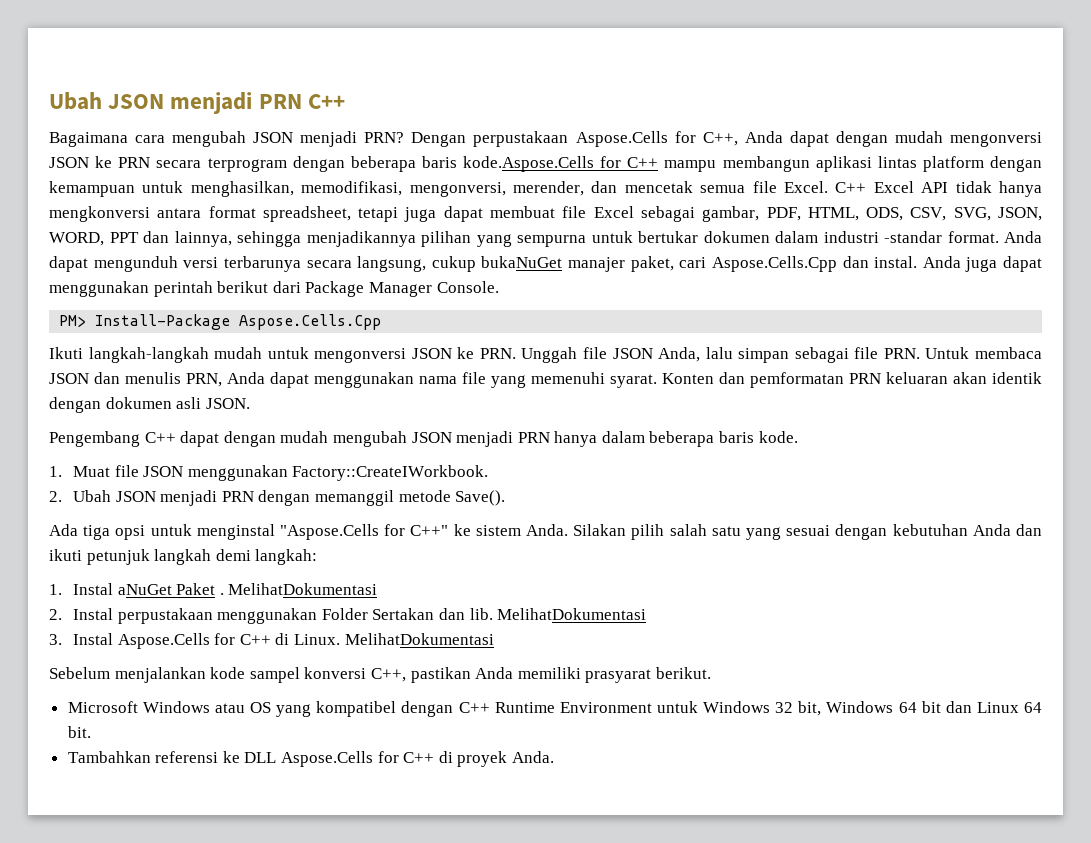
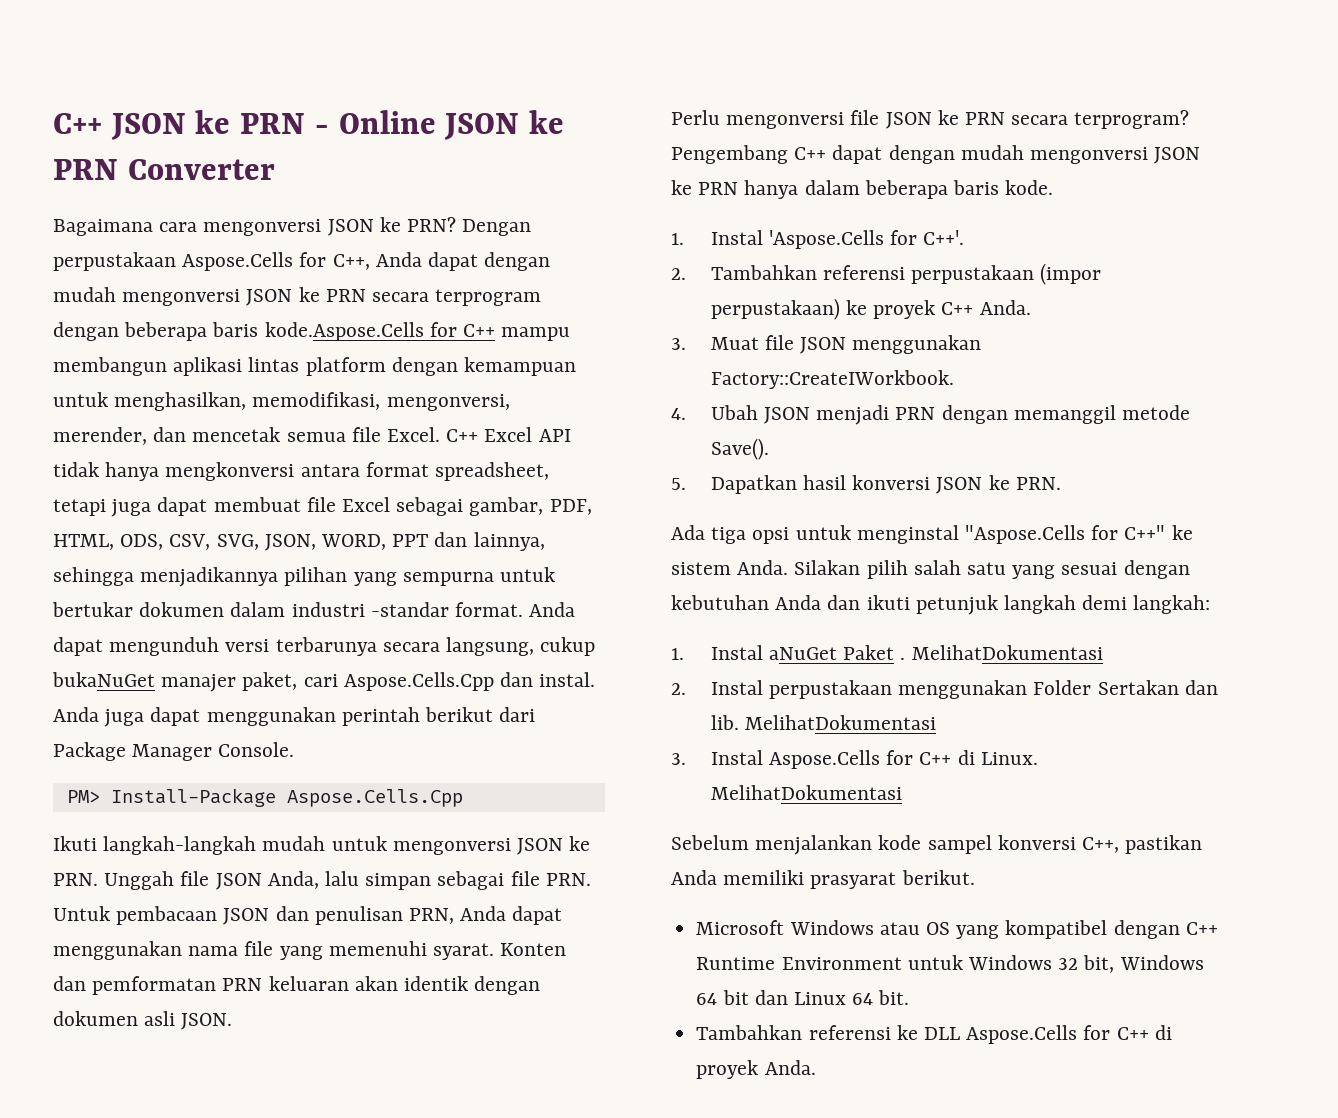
[49,92,345,114] Ubah JSON menjadi PRN C++ -> [53,110,565,140] [53,159,275,180] C++ JSON ke PRN - Online JSON ke PRN Converter
[172,131,358,147] mengubah JSON menjadi -> [203,217,401,236] mengonversi JSON ke
[974,347,1042,359] membaca -> [116,906,218,925] pembacaan
[125,372,181,384] menulis -> [314,906,403,925] penulisan
(250, 403) none -> [671,110,1190,129] Perlu mengonversi file JSON ke PRN secara terprogram?
[332,431,514,447] mengubah JSON menjadi -> [1030,147,1201,164] [671,180,692,195] mengonversi JSON ke
(62, 471) none -> [710,230,965,249] [671,263,1102,285] [710,298,1031,320] [671,338,686,350] Instal 'Aspose.Cells for C++'. // 2. Tambahkan referensi perpustakaan (impor perpustakaan) ke proyek C++ Anda. // 3.
[49,491,62,502] 2. -> [671,408,686,420] 4.
(506, 498) none -> [671,475,1061,494] // 5. Dapatkan hasil konversi JSON ke PRN.

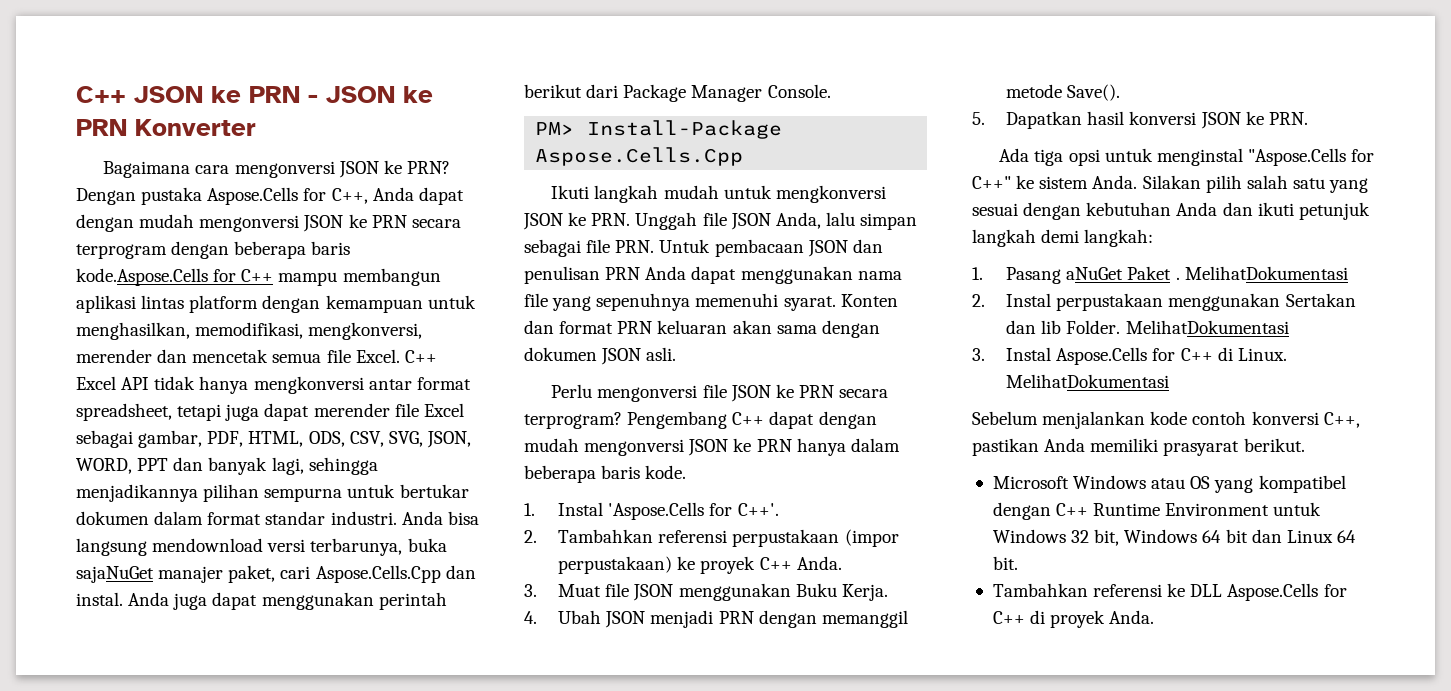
[338,110,565,140] [53,159,275,180] Online JSON ke PRN Converter -> [326,86,433,103] [76,119,256,136] JSON ke PRN Konverter
[53,252,176,271] perpustakaan -> [141,187,203,205] pustaka
[386,394,510,411] [53,427,147,445] mengonversi, merender, -> [308,322,423,340] [76,349,152,363] mengkonversi, merender
[300,464,360,477] antara -> [368,379,412,390] antar
[213,497,301,512] membuat -> [313,403,390,417] merender
[473,532,545,551] lainnya, -> [208,457,304,475] banyak lagi,
[353,572,397,586] yang -> (260, 493) none
[291,602,576,617] [53,637,596,656] [52,672,155,687] industri -standar format. Anda dapat mengunduh versi terbarunya secara langsung, cukup bukaNuGet -> [207,511,479,525] [76,538,447,556] [76,566,154,583] format standar industri. Anda bisa langsung mendownload versi terbarunya, buka sajaNuGet
[103,836,257,855] langkah-langkah -> [594,185,659,203] langkah
[392,838,511,855] mengonversi -> [775,185,886,203] mengkonversi
[409,908,455,924] PRN, -> [605,267,641,280] PRN
(323, 953) none -> [596,293,691,311] sepenuhnya
[92,976,217,995] pemformatan -> [559,321,614,334] format
[404,976,469,991] identik -> [776,325,817,334] sama
[144,1011,233,1030] asli JSON. -> [601,347,677,365] JSON asli.
[710,370,954,389] Factory::CreateIWorkbook. -> [795,583,888,601] Buku Kerja.
[710,645,763,660] Instal -> [1006,267,1062,284] Pasang
[1033,680,1092,695] Folder -> (1281, 302) none
[710,715,739,730] lib. -> [1041,320,1121,334] lib Folder.
[927,835,992,854] sampel -> [1192,411,1247,425] contoh

